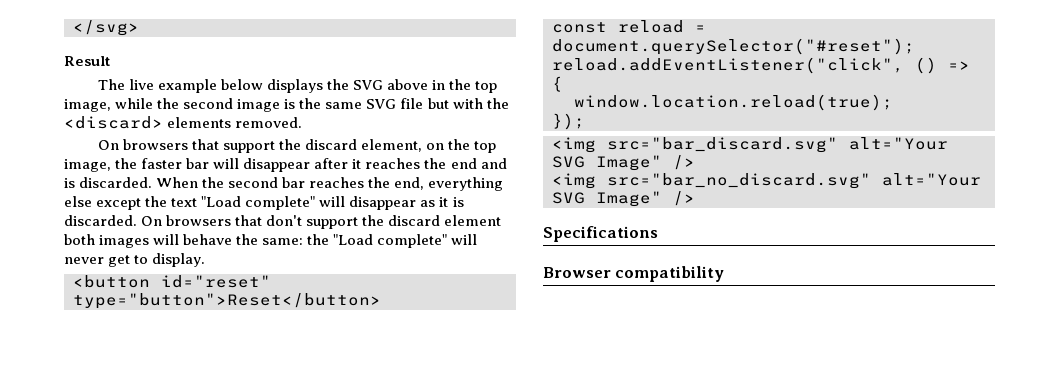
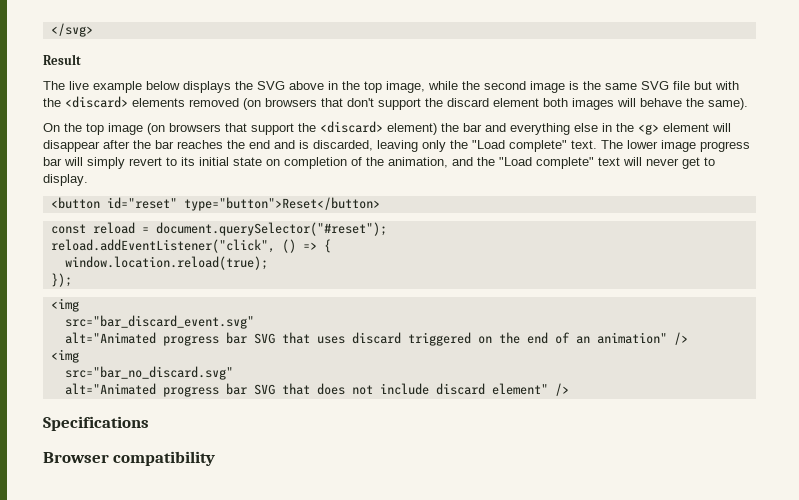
[235,117,303,128] [97,139,497,153] [64,158,507,172] [64,177,504,191] [64,196,464,210] [64,215,163,226] removed. // On browsers that support the discard element, on the top image, the faster bar will disappear after it reaches the end and is discarded. When the second bar reaches the end, everything else except the text "Load complete" will disappear as it is discarded. On -> [189,98,261,110] removed (on
[262,234,448,248] same: the "Load complete" -> [708,98,748,110] [43,121,731,135] [43,140,750,152] [43,157,620,169] same). // On the top image (on browsers that support the <discard> element) the bar and everything else in the <g> element will disappear after the bar reaches the end and is discarded, leaving only the "Load complete" text. The lower image progress bar will simply revert to its initial state on completion of the animation, and the "Load complete" text
[607,137,948,153] [552,155,662,171] src="bar_discard.svg" alt="Your SVG Image" -> [64,315,254,329] [64,332,667,346] // src="bar_discard_event.svg" // alt="Animated progress bar SVG that uses discard triggered on the end of an animation"
(596, 181) none -> (79, 356) //
[882,173,981,186] [552,191,662,207] alt="Your SVG Image" -> [64,383,548,397] // alt="Animated progress bar SVG that does not include discard element"

